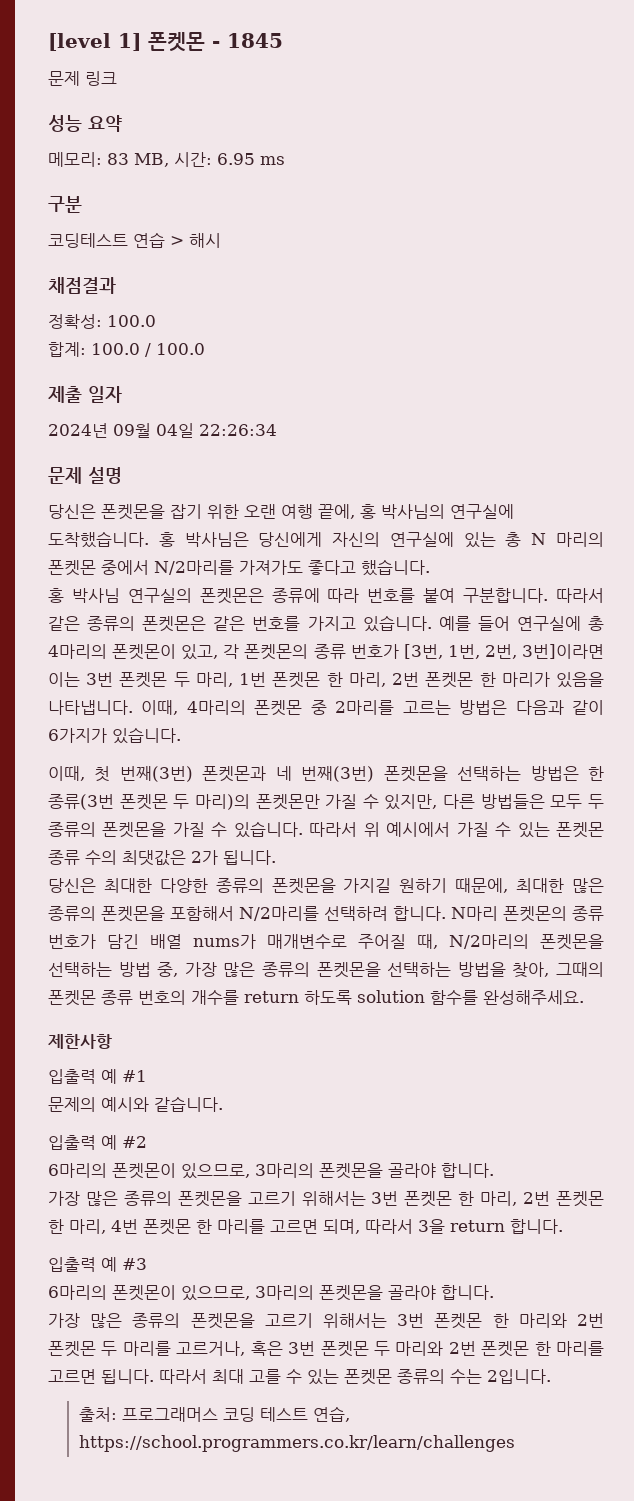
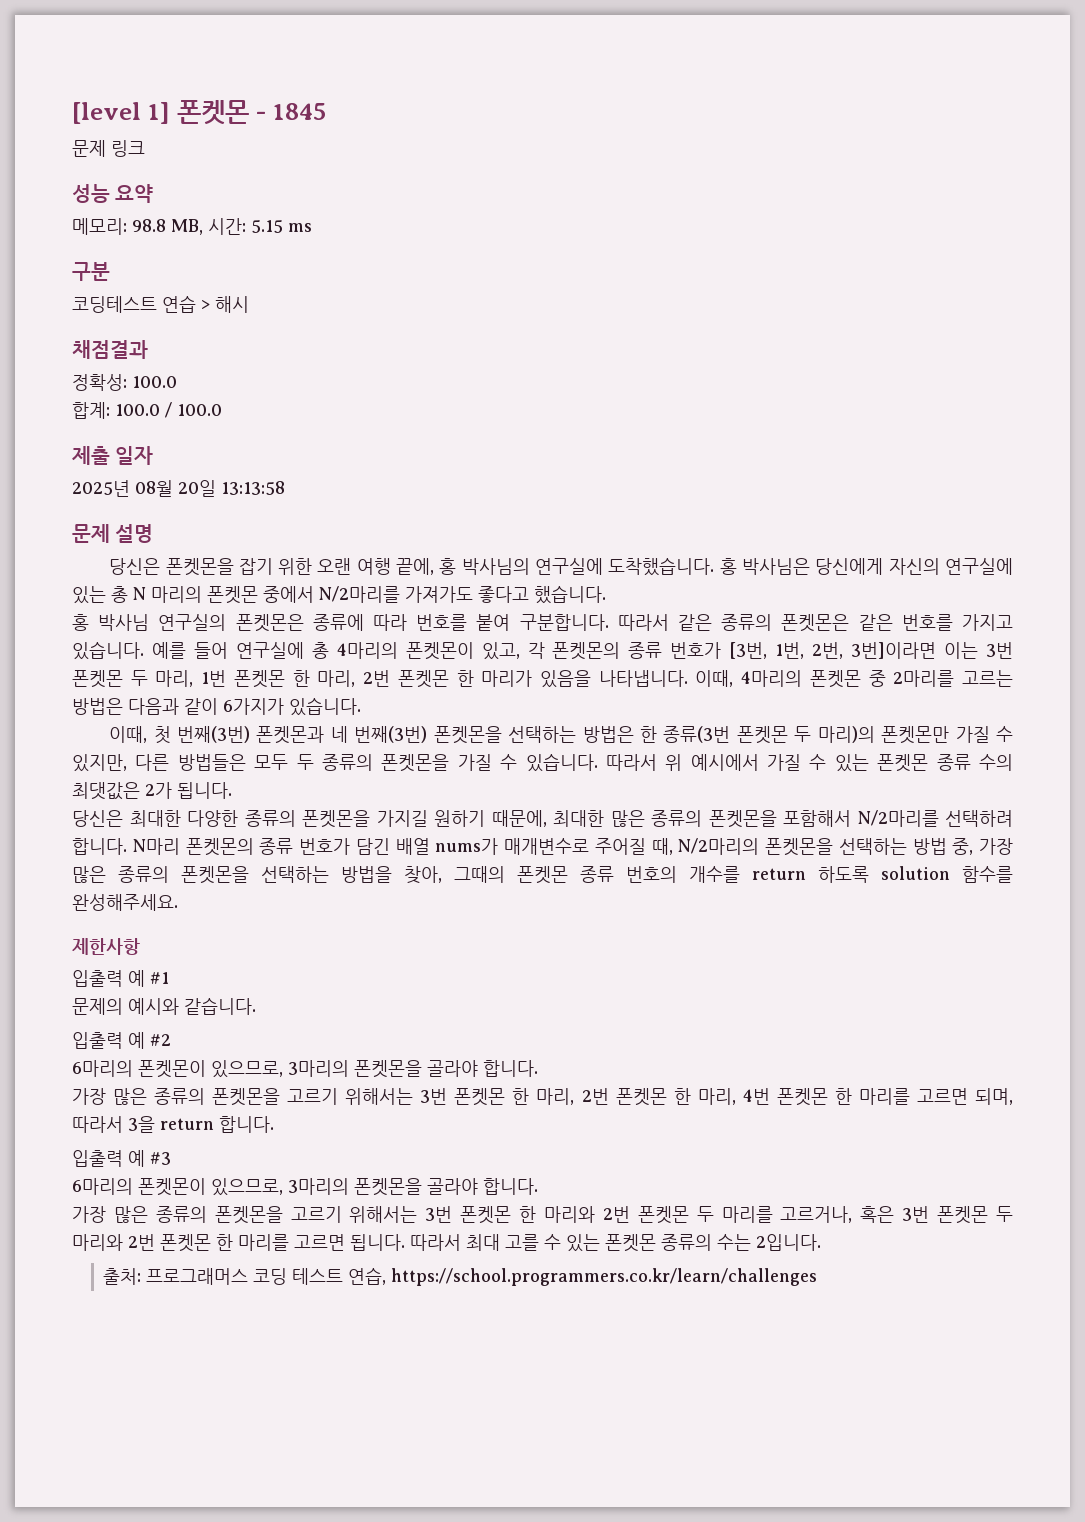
[107,153,129,165] 83 -> [132,219,166,232] 98.8
[217,153,255,165] 6.95 -> [251,220,283,233] 5.15
[48,423,277,438] 2024년 09월 04일 22:26:34 -> [72,480,285,497] 2025년 08월 20일 13:13:58

